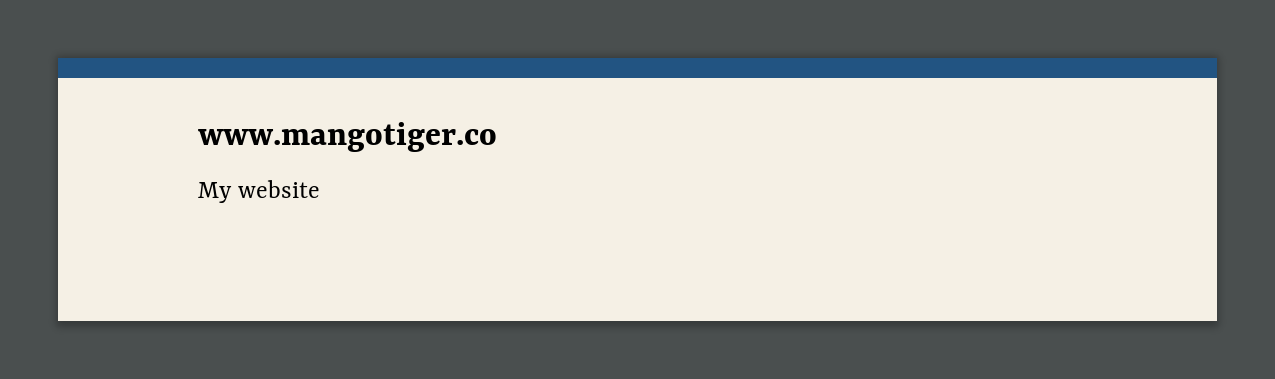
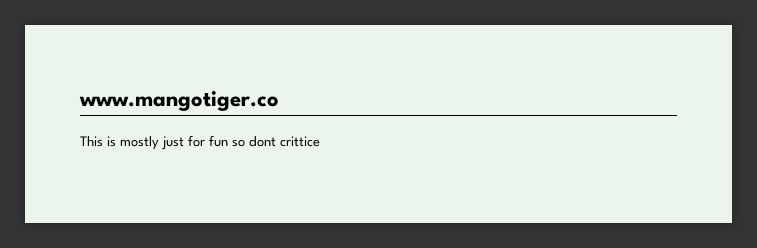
[198,180,321,203] My website -> [80,135,320,150] This is mostly just for fun so dont crittice

